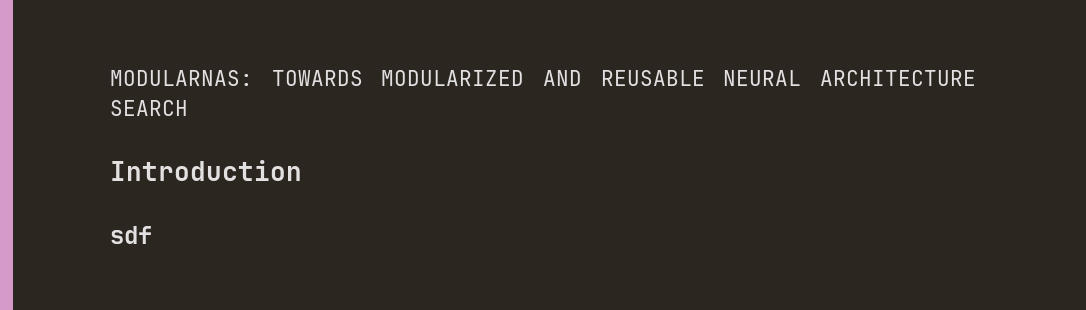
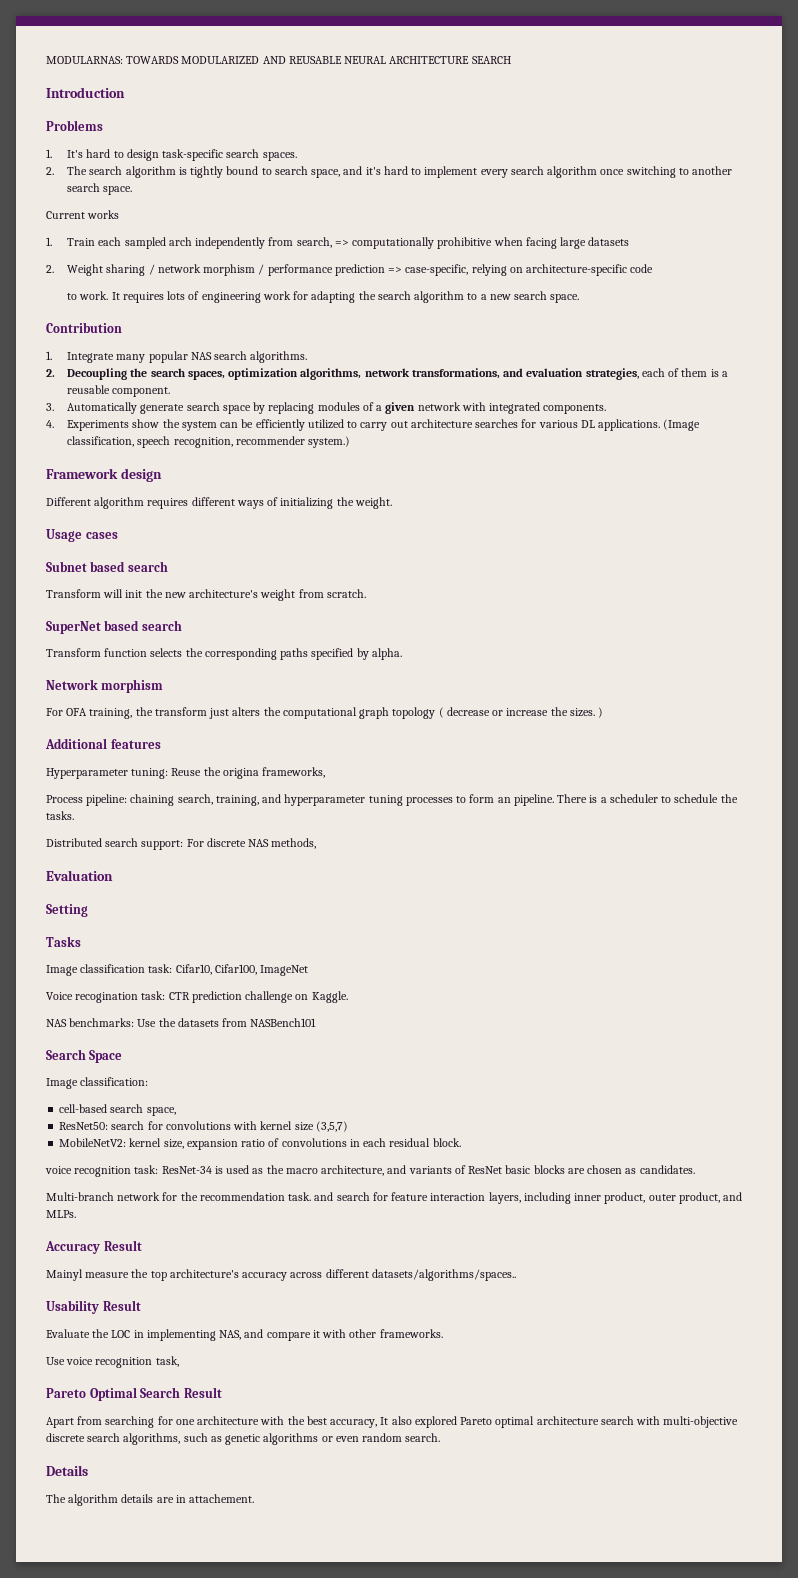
[110,226,152,244] sdf -> [46,120,103,131] [46,149,297,161] [46,166,732,178] [67,183,133,195] [46,210,120,219] [46,237,630,249] [46,264,654,276] [67,291,580,303] [46,322,122,333] [46,351,308,363] [46,368,728,380] [67,385,171,397] [46,402,607,414] [46,419,701,431] [67,436,351,448] [46,468,162,482] [46,497,392,509] [46,529,118,542] [46,561,168,572] [46,589,366,601] [46,620,182,634] [46,648,402,660] [46,679,164,693] [46,707,604,719] [45,738,161,749] [46,767,326,779] [46,794,738,806] [46,811,74,820] [46,838,317,850] [46,870,113,881] [46,904,88,917] [46,936,81,947] [46,964,309,976] [46,991,348,1003] [46,1018,317,1027] [46,1049,123,1063] [46,1077,149,1089] [59,1104,176,1116] [59,1121,348,1132] [59,1138,461,1150] [45,1165,695,1177] [46,1192,743,1204] [46,1210,76,1218] [45,1240,142,1254] [46,1269,516,1281] [46,1300,141,1314] [46,1329,443,1341] [46,1356,179,1368] [46,1387,222,1401] [46,1416,739,1428] [46,1433,441,1445] [46,1465,88,1476] [46,1494,255,1506] Problems // 1. It's hard to design task-specific search spaces. // 2. The search algorithm is tightly bound to search space, and it's hard to implement every search algorithm once switching to another search space. // Current works // 1. Train each sampled arch independently from search, => computationally prohibitive when facing large datasets // 2. Weight sharing / network morphism / performance prediction => case-specific, relying on architecture-specific code // to work. It requires lots of engineering work for adapting the search algorithm to a new search space. // Contribution // 1. Integrate many popular NAS search algorithms. // 2. Decoupling the search spaces, optimization algorithms, network transformations, and evaluation strategies, each of them is a reusable component. // 3. Automatically generate search space by replacing modules of a given network with integrated components. // 4. Experiments show the system can be efficiently utilized to carry out architecture searches for various DL applications. (Image classification, speech recognition, recommender system.) // Framework design // Different algorithm requires different ways of initializing the weight. // Usage cases // Subnet based search // Transform will init the new architecture's weight from scratch. // SuperNet based search // Transform function selects the corresponding paths specified by alpha. // Network morphism // For OFA training, the transform just alters the computational graph topology ( decrease or increase the sizes. ) // Additional features // Hyperparameter tuning: Reuse the origina frameworks, // Process pipeline: chaining search, training, and hyperparameter tuning processes to form an pipeline. There is a scheduler to schedule the tasks. // Distributed search support: For discrete NAS methods, // Evaluation // Setting // Tasks // Image classification task: Cifar10, Cifar100, ImageNet // Voice recogination task: CTR prediction challenge on Kaggle. // NAS benchmarks: Use the datasets from NASBench101 // Search Space // Image classification: // cell-based search space, // ResNet50: search for convolutions with kernel size (3,5,7) // MobileNetV2: kernel size, expansion ratio of convolutions in each residual block. // voice recognition task: ResNet-34 is used as the macro architecture, and variants of ResNet basic blocks are chosen as candidates. // Multi-branch network for the recommendation task. and search for feature interaction layers, including inner product, outer product, and MLPs. // Accuracy Result // Mainyl measure the top architecture's accuracy across different datasets/algorithms/spaces.. // Usability Result // Evaluate the LOC in implementing NAS, and compare it with other frameworks. // Use voice recognition task, // Pareto Optimal Search Result // Apart from searching for one architecture with the best accuracy, It also explored Pareto optimal architecture search with multi-objective discrete search algorithms, such as genetic algorithms or even random search. // Details // The algorithm details are in attachement.

